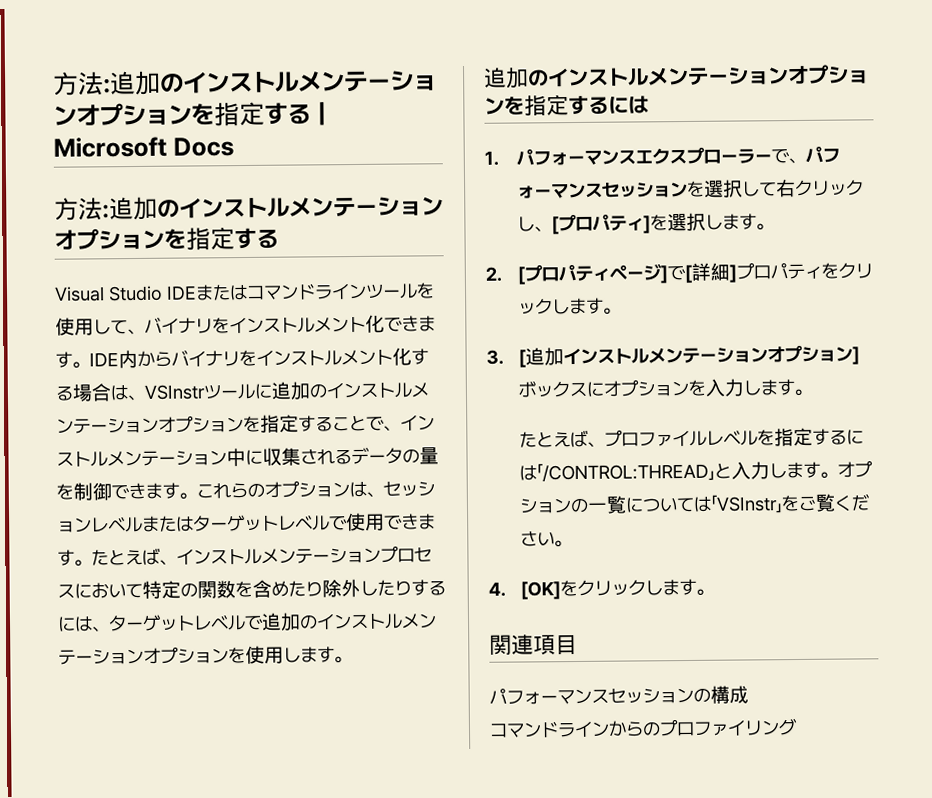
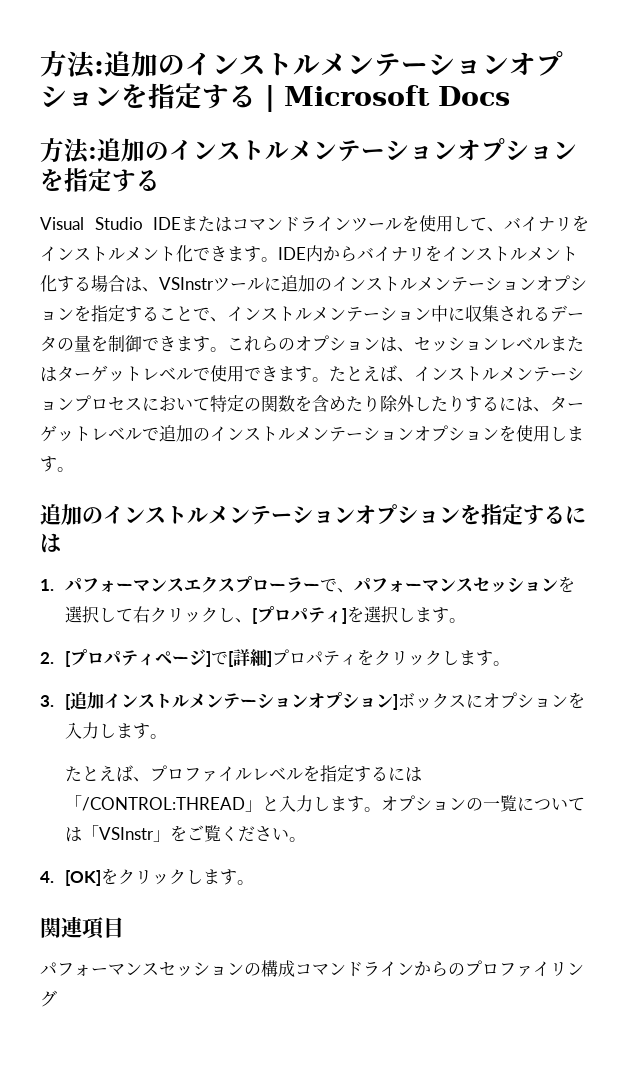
(749, 694) // -> (295, 968) none

